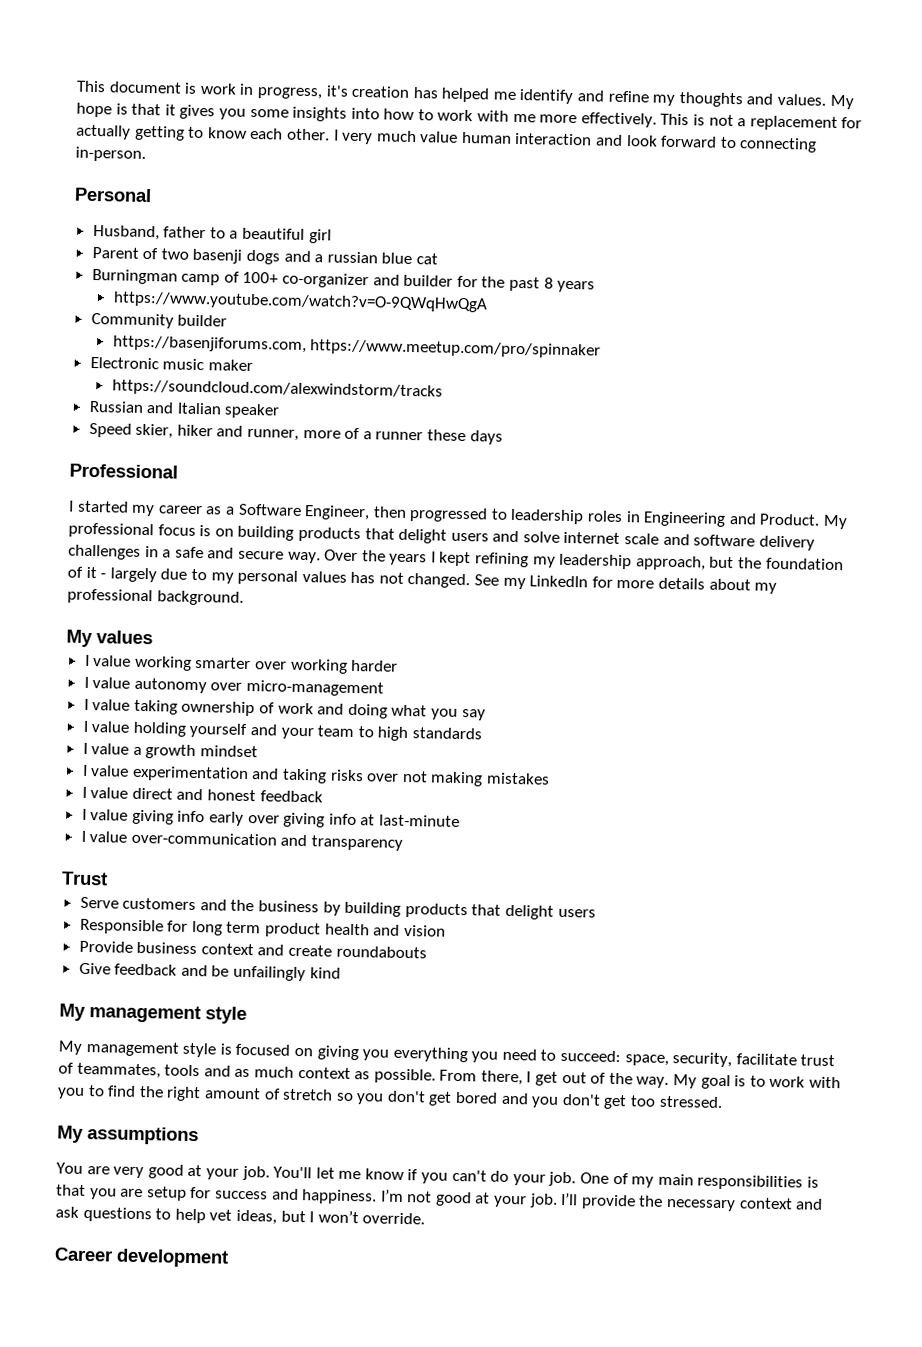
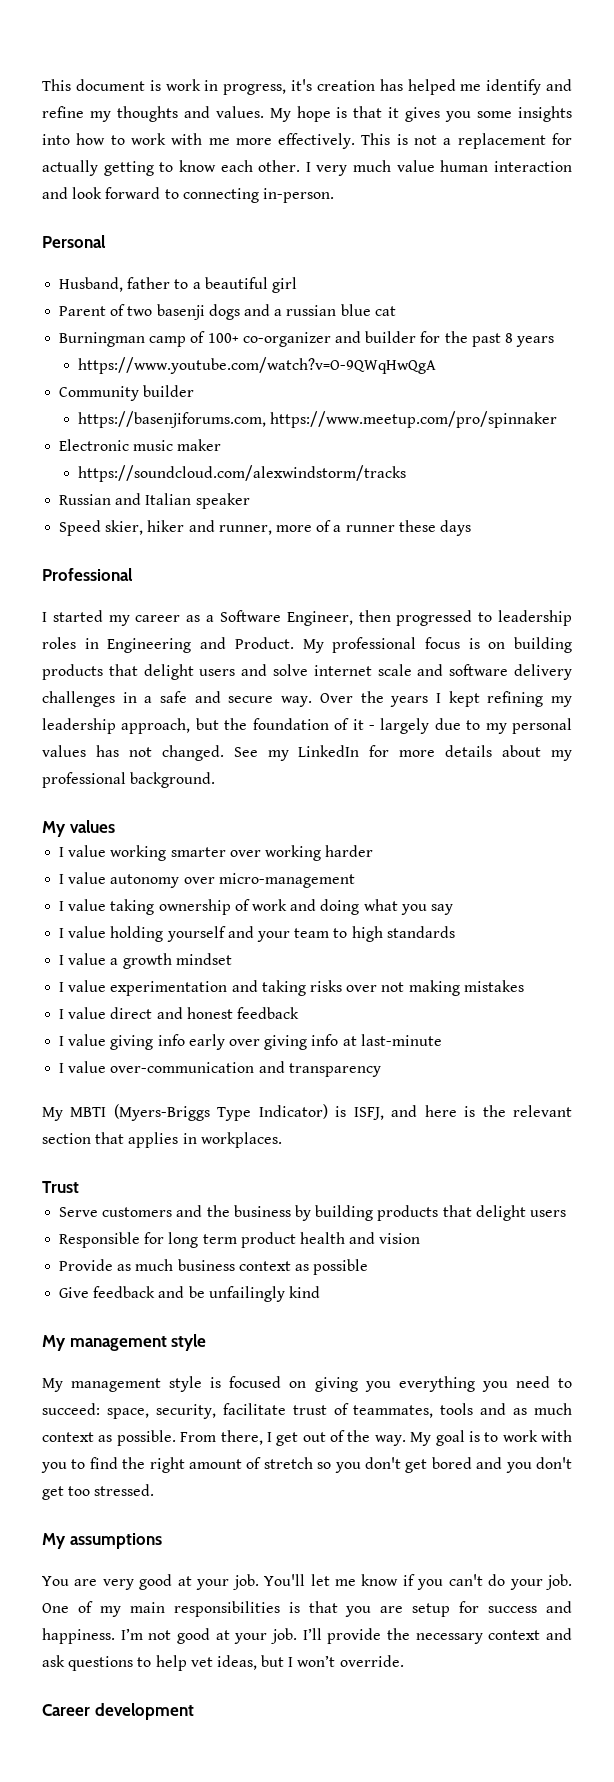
(404, 843) none -> [42,1104,572,1121] [42,1132,282,1148] // My MBTI (Myers-Briggs Type Indicator) is ISFJ, and here is the relevant section that applies in workplaces.
[136,941,427,959] business context and create roundabouts -> [117,1259,369,1275] as much business context as possible

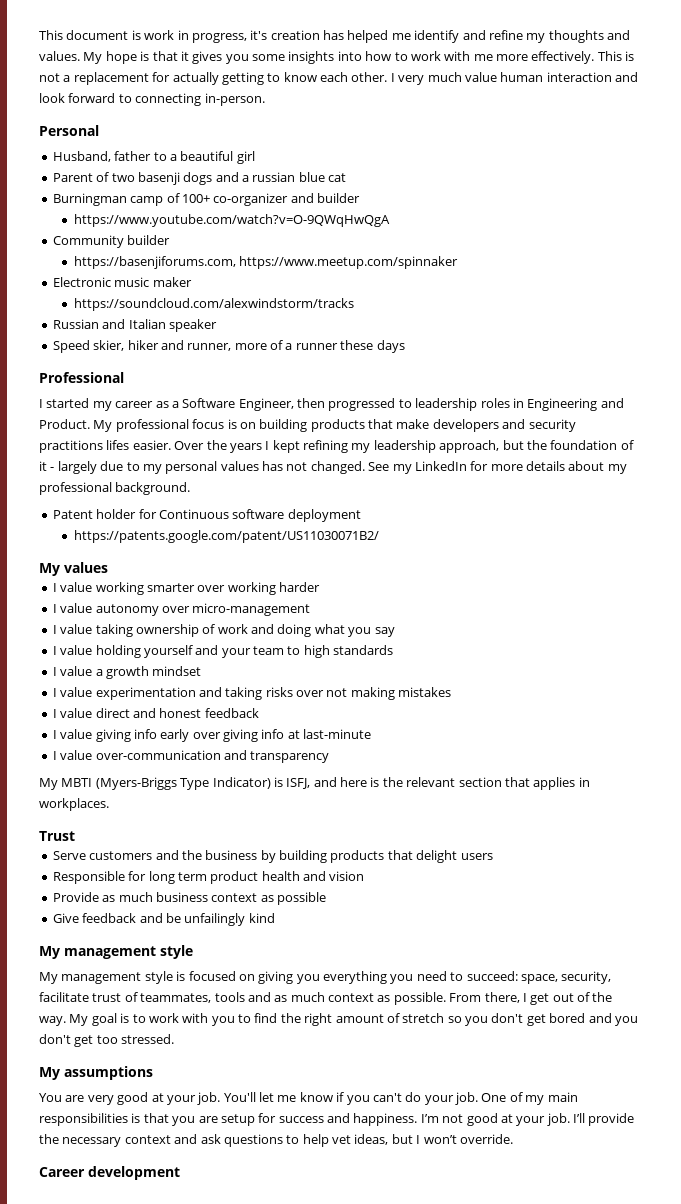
[420,331,555,347] for the past 8 years -> (360, 198) none
[270,411,558,428] https://www.meetup.com/pro/spinnaker -> [239,256,459,269] https://www.meetup.com/spinnaker
[143,664,572,680] [42,691,313,707] delight users and solve internet scale and software delivery challenges in a safe and secure way. -> [396,419,576,432] [39,440,171,453] make developers and security practitions lifes easier.
(216, 780) none -> [52,509,361,522] [73,530,379,543] // Patent holder for Continuous software deployment // https://patents.google.com/patent/US11030071B2/

